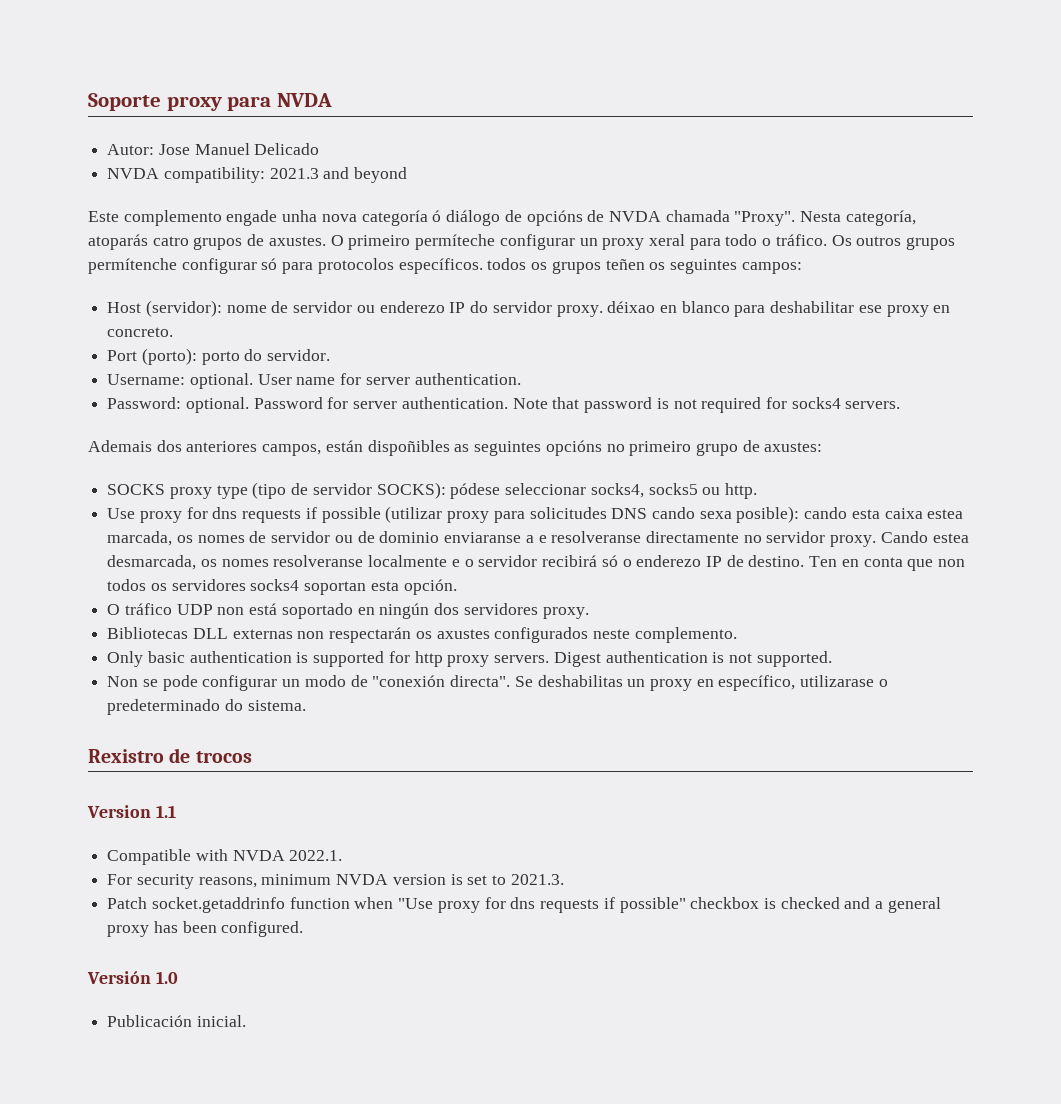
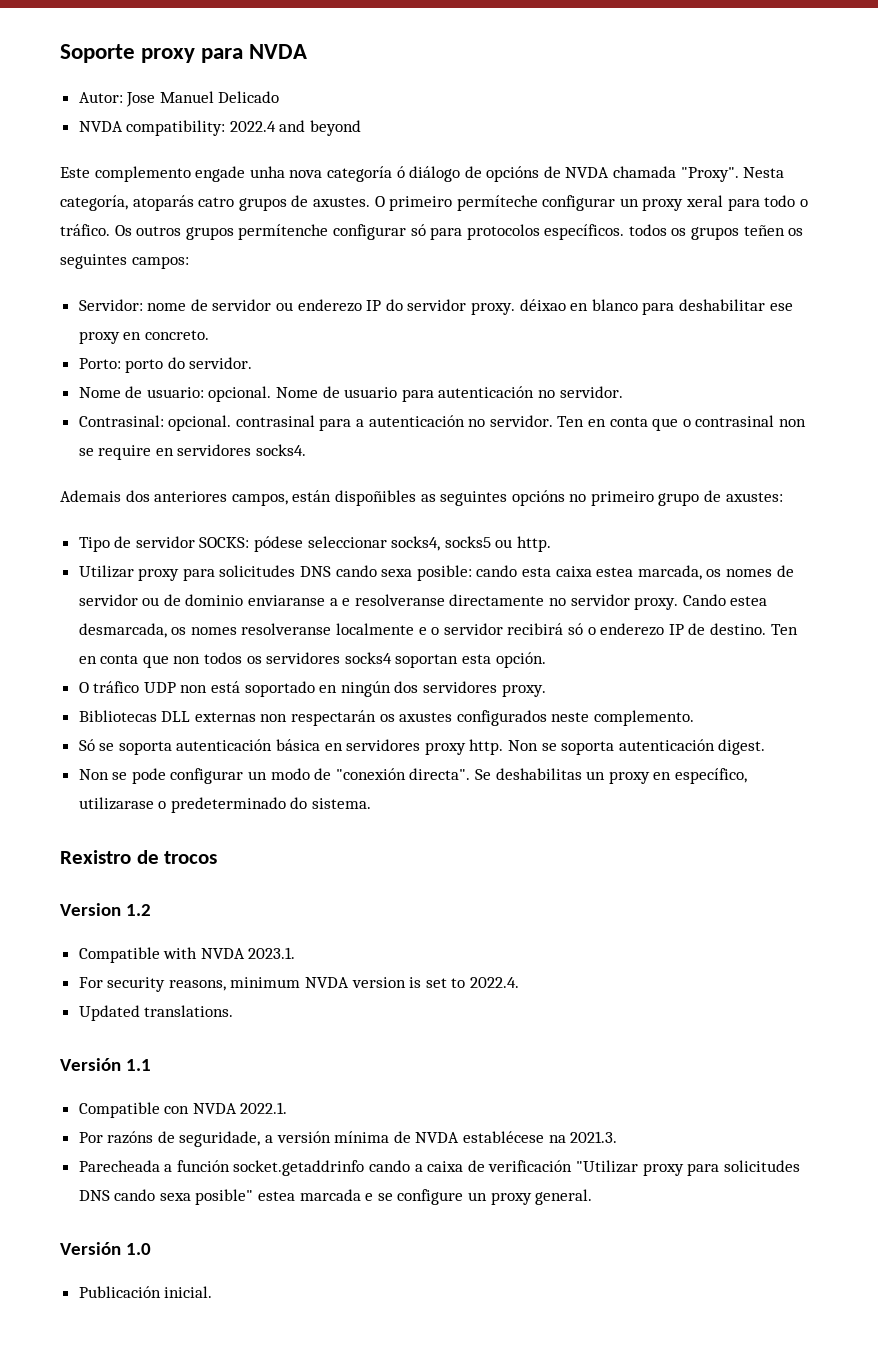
[269,168,319,179] 2021.3 -> [229,121,276,132] 2022.4
[107,300,222,317] Host (servidor): -> [78,299,143,311] Servidor:
[107,348,197,365] Port (porto): -> [78,358,121,369] Porto:
[107,373,521,389] [107,397,901,413] Username: optional. User name for server authentication. // Password: optional. Password for server authentication. Note that password is not required for socks4 servers. -> [78,386,623,402] [78,415,806,431] [78,444,307,460] Nome de usuario: opcional. Nome de usuario para autenticación no servidor. // Contrasinal: opcional. contrasinal para a autenticación no servidor. Ten en conta que o contrasinal non se require en servidores socks4.
[107,482,446,499] SOCKS proxy type (tipo de servidor SOCKS): -> [78,536,250,552] Tipo de servidor SOCKS:
[107,506,800,523] Use proxy for dns requests if possible (utilizar proxy para solicitudes DNS cando sexa posible): -> [78,565,472,581] Utilizar proxy para solicitudes DNS cando sexa posible:
[107,651,832,667] Only basic authentication is supported for http proxy servers. Digest authentication is not supported. -> [78,739,766,755] Só se soporta autenticación básica en servidores proxy http. Non se soporta autenticación digest.
[155,805,176,818] 1.1 -> [126,904,152,916] 1.2
[289,850,343,861] 2022.1. -> [248,947,296,959] 2023.1.
[510,874,564,885] [107,897,941,913] [107,921,304,937] 2021.3. // Patch socket.getaddrinfo function when "Use proxy for dns requests if possible" checkbox is checked and a general proxy has been configured. -> [470,977,520,988] [78,1005,234,1021] [60,1058,152,1071] [78,1102,288,1118] [78,1131,618,1147] [78,1160,800,1176] [78,1189,593,1205] 2022.4. // Updated translations. // Versión 1.1 // Compatible con NVDA 2022.1. // Por razóns de seguridade, a versión mínima de NVDA establécese na 2021.3. // Parecheada a función socket.getaddrinfo cando a caixa de verificación "Utilizar proxy para solicitudes DNS cando sexa posible" estea marcada e se configure un proxy general.

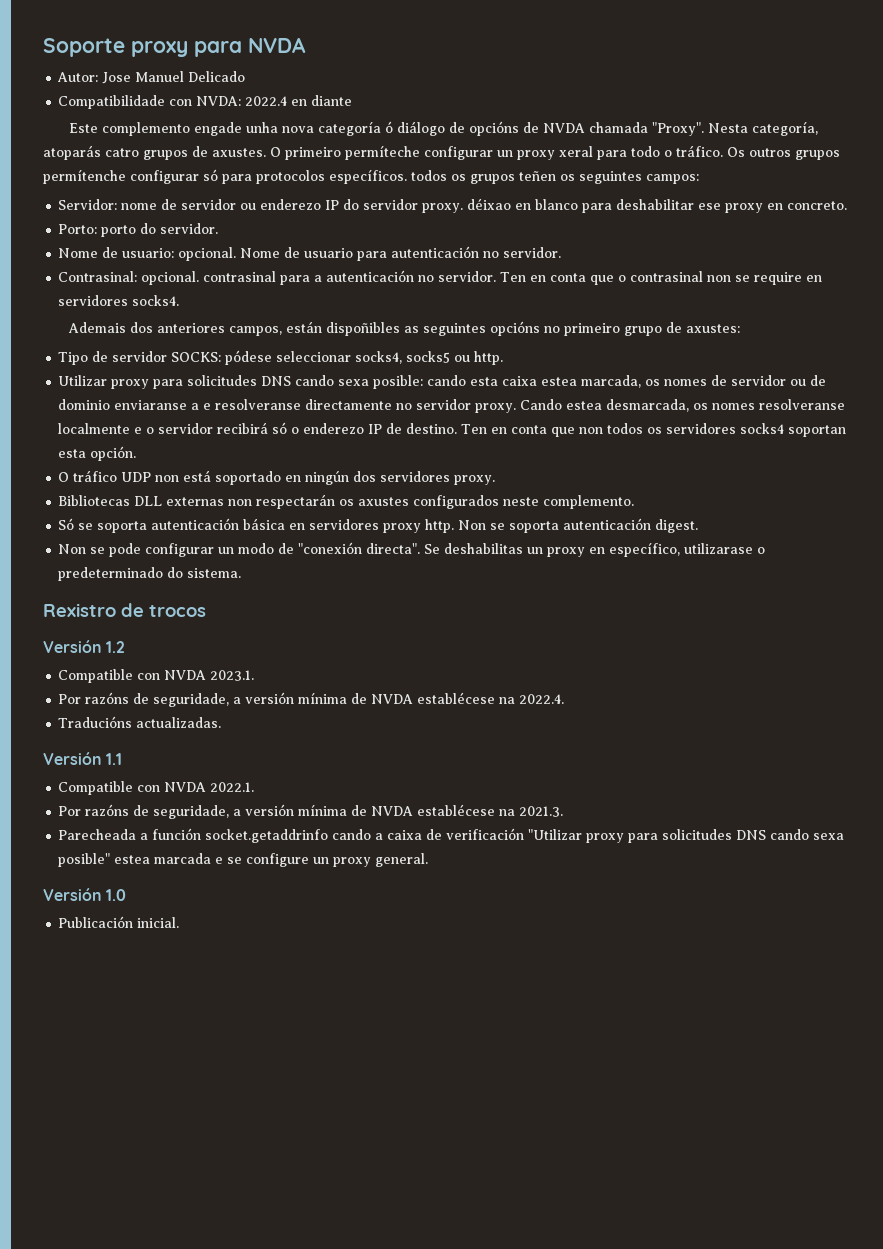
[78,120,362,136] NVDA compatibility: 2022.4 and beyond -> [58,95,353,109] Compatibilidade con NVDA: 2022.4 en diante
[60,903,121,916] Version -> [43,640,102,653] Versión
[163,947,198,959] with -> [137,673,161,680] con
[78,977,466,992] For security reasons, minimum NVDA version is set to -> [58,692,516,707] Por razóns de seguridade, a versión mínima de NVDA establécese na
[78,1005,234,1021] Updated translations. -> [58,716,222,728] Traducións actualizadas.

